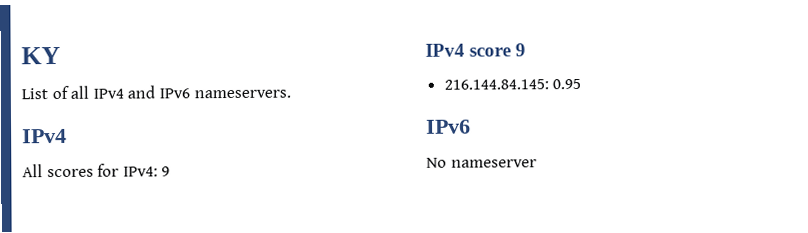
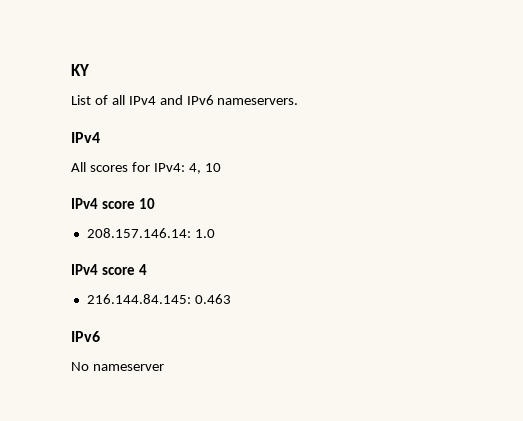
[161,166,171,177] [425,43,527,57] 9 // IPv4 score 9 -> [188,163,221,174] [71,198,156,209] [86,228,215,238] [71,264,148,275] 4, 10 // IPv4 score 10 // 208.157.146.14: 1.0 // IPv4 score 4
[552,78,582,90] 0.95 -> [194,294,231,304] 0.463

